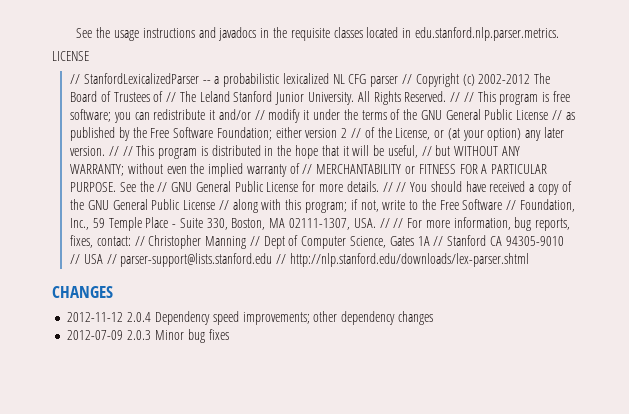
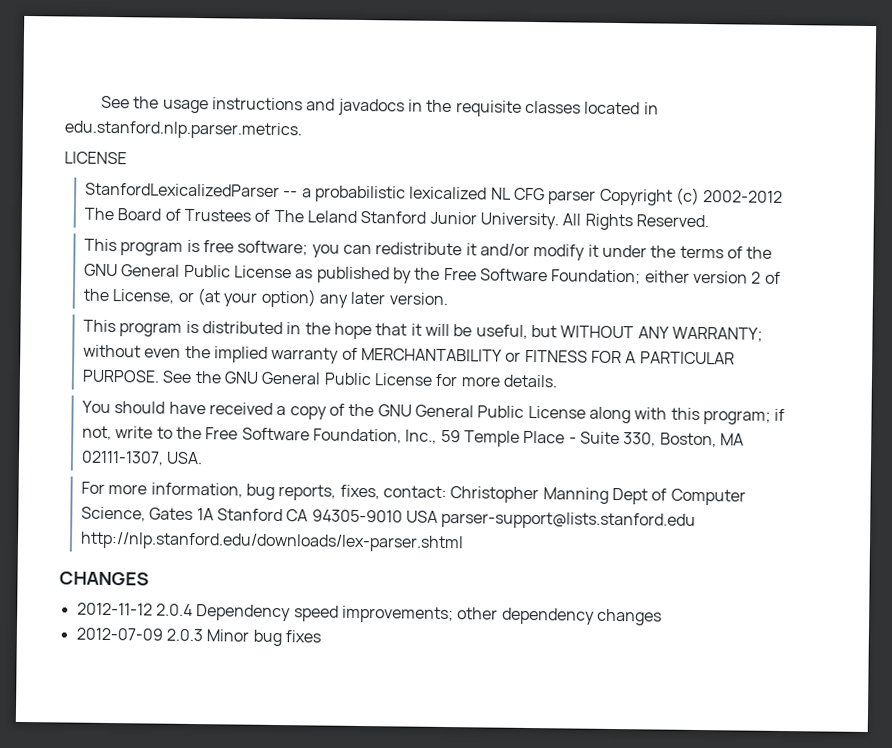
[69,74,80,84] // -> (127, 158) none
[401,74,412,84] // -> (597, 197) none
[166,92,177,102] // -> (271, 215) none
[450,92,474,102] // // -> (709, 221) //
[254,110,265,120] // -> (530, 249) none
[552,110,563,120] // -> (293, 272) none
[350,128,361,138] // -> (762, 277) none
[108,146,133,156] // // -> (448, 299) //
[421,146,432,156] // -> (528, 331) none
[302,164,313,174] // -> (358, 353) none
[157,182,168,192] // -> (222, 377) none
[382,182,407,192] // // -> (557, 381) //
[218,200,229,210] // -> (586, 412) none
[506,200,517,210] // -> (310, 434) none
[379,218,404,228] // // -> (204, 458) //
[134,236,145,246] // -> (447, 492) none
[249,236,260,246] // -> (609, 495) none
[433,236,444,246] // -> (214, 514) none
[69,253,287,267] // USA // parser-support@lists.stanford.edu // -> [405,510,697,530] USA parser-support@lists.stanford.edu

